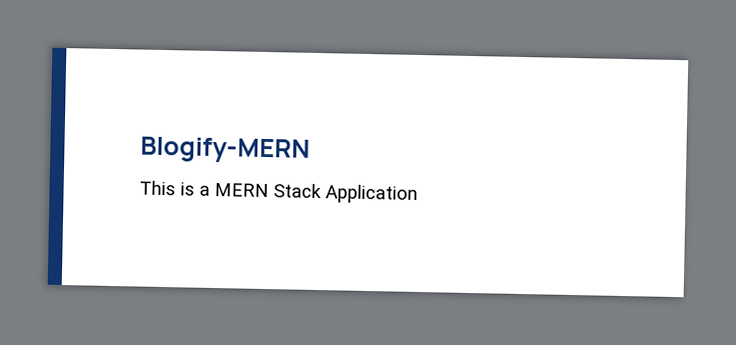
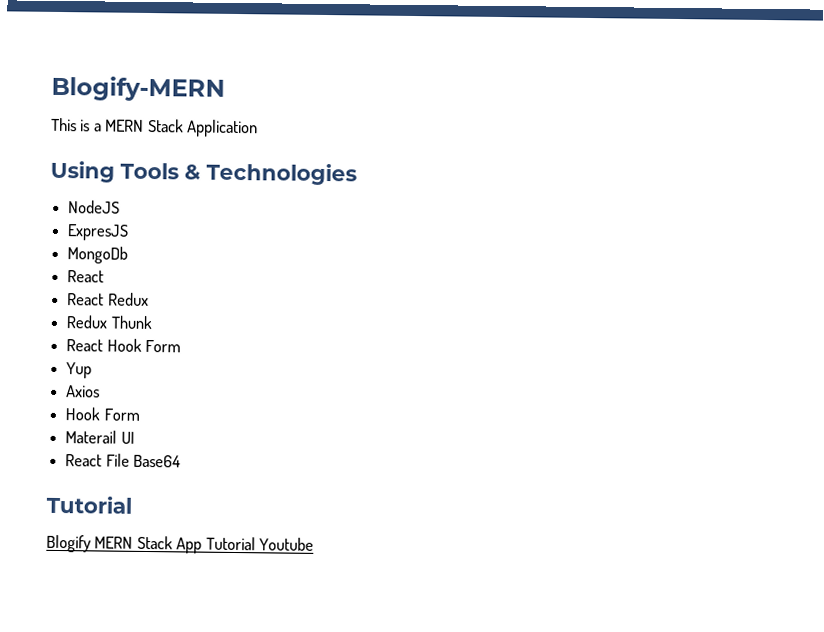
(418, 194) none -> [50,160,357,186] [68,200,121,214] [67,224,130,241] [67,246,129,264] [67,270,105,283] [67,292,149,307] [66,315,152,330] [66,338,182,353] [66,362,93,379] [66,385,101,398] [65,407,140,421] [65,430,135,444] [65,453,182,468] [46,495,132,514] [46,534,315,554] // Using Tools & Technologies // NodeJS // ExpresJS // MongoDb // React // React Redux // Redux Thunk // React Hook Form // Yup // Axios // Hook Form // Materail UI // React File Base64 // Tutorial // Blogify MERN Stack App Tutorial Youtube

